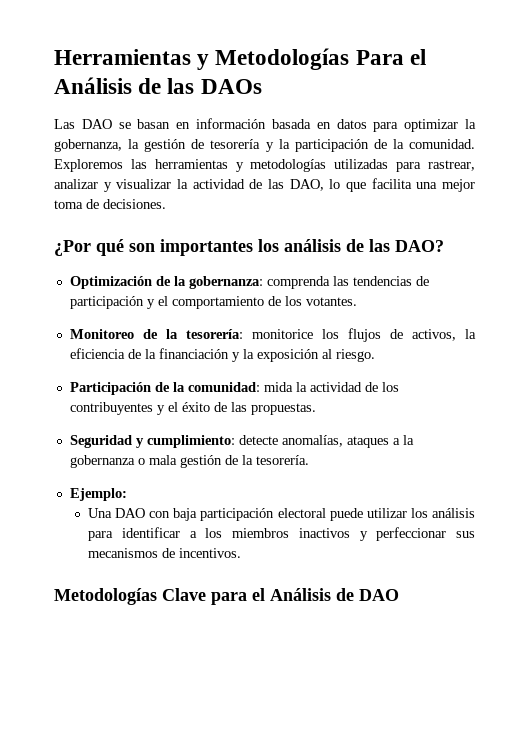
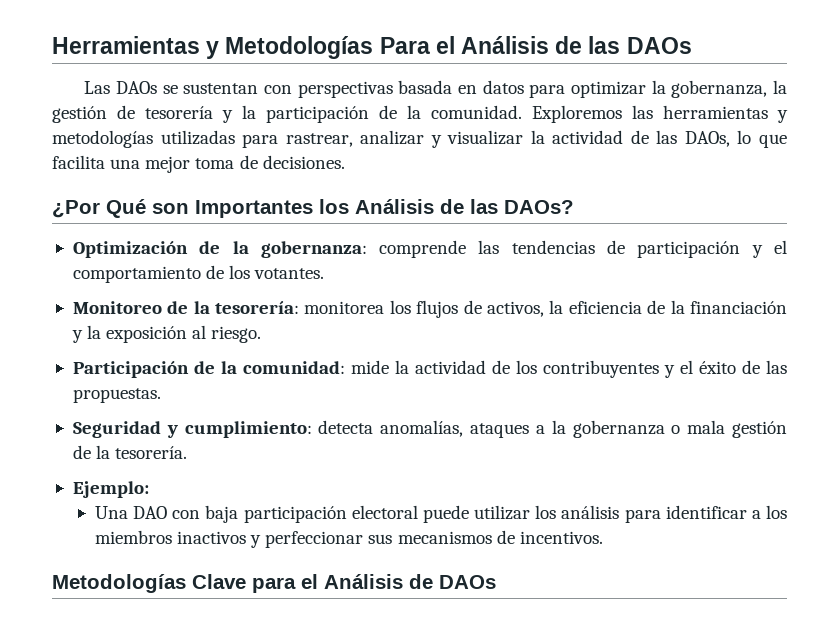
[81,118,267,129] DAO se basan en información -> [115,81,393,98] DAOs se sustentan con perspectivas
[289,179,324,191] DAO, -> [684,131,730,147] DAOs,
[96,239,444,256] qué son importantes los análisis de las DAO? -> [106,199,574,218] Qué son Importantes los Análisis de las DAOs?
[266,276,330,289] comprenda -> [379,240,467,258] comprende
[251,329,313,339] monitorice -> [304,301,385,314] monitorea
[263,382,293,392] mida -> [350,360,389,374] mide
[238,435,278,445] detecte -> [318,420,374,434] detecta
[359,589,399,601] DAO -> [439,575,496,589] DAOs

